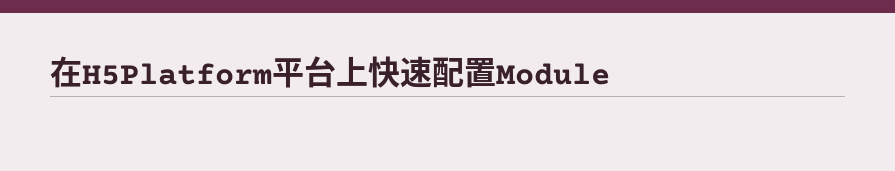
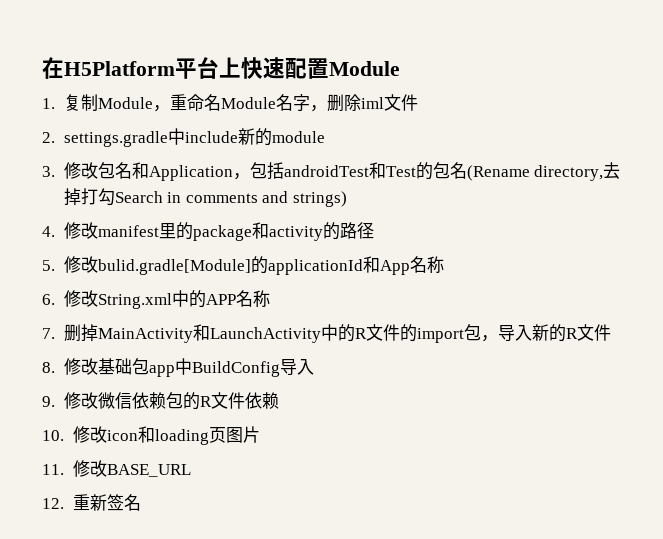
(610, 74) none -> [42,94,418,112] [42,128,325,147] [42,162,621,181] [63,188,347,207] [42,222,374,241] [42,256,444,275] [42,290,270,309] [42,324,611,343] [42,358,314,377] [42,392,279,410] [42,426,260,445] [42,460,191,477] [42,494,141,511] // 1.复制Module，重命名Module名字，删除iml文件 // 2. settings.gradle中include新的module // 3.修改包名和Application，包括androidTest和Test的包名(Rename directory,去掉打勾Search in comments and strings) // 4.修改manifest里的package和activity的路径 // 5.修改bulid.gradle[Module]的applicationId和App名称 // 6.修改String.xml中的APP名称 // 7.删掉MainActivity和LaunchActivity中的R文件的import包，导入新的R文件 // 8.修改基础包app中BuildConfig导入 // 9.修改微信依赖包的R文件依赖 // 10.修改icon和loading页图片 // 11.修改BASE_URL // 12.重新签名

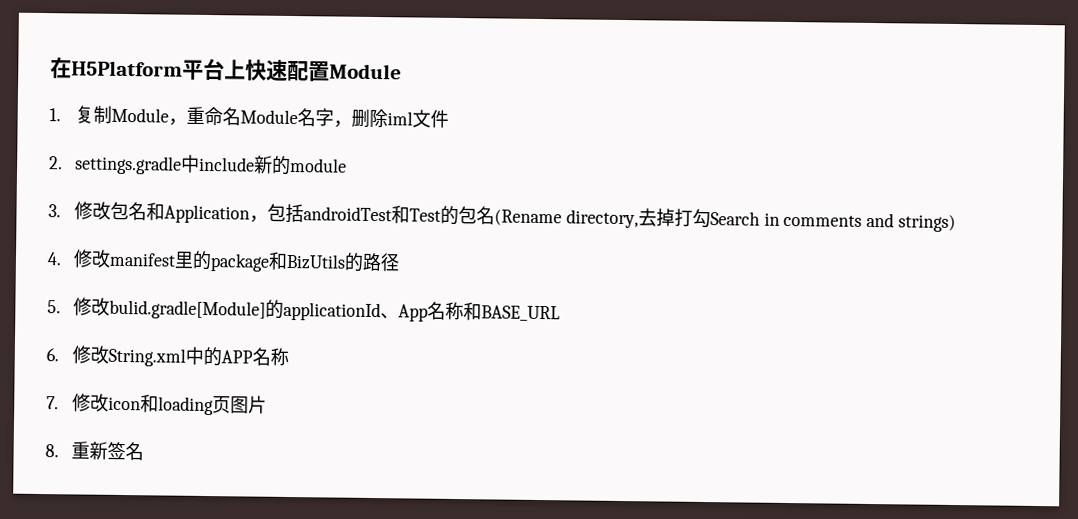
[268,226,323,241] activity -> [285,253,346,270] BizUtils
[362,256,380,273] 和 -> [379,313,399,320] 、
(444, 264) none -> [462,302,560,322] 和BASE_URL
[63,324,611,343] [42,358,314,377] [42,392,279,410] [42,430,64,441] 删掉MainActivity和LaunchActivity中的R文件的import包，导入新的R文件 // 8.修改基础包app中BuildConfig导入 // 9.修改微信依赖包的R文件依赖 // 10. -> (59, 403) none
[42,460,191,477] [42,498,64,509] 11.修改BASE_URL // 12. -> [45,444,59,458] 8.

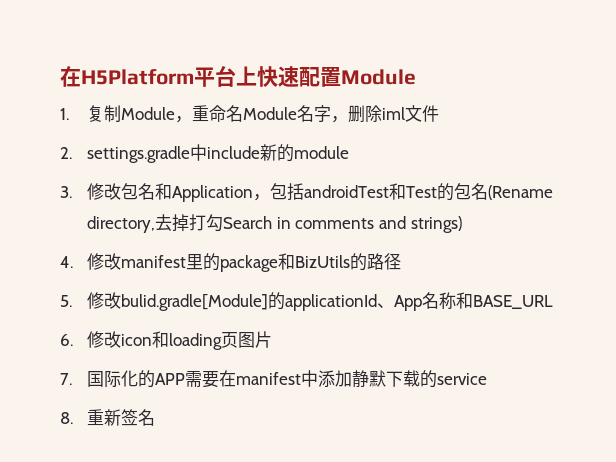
[107,346,289,367] [46,393,267,416] String.xml中的APP名称 // 7.修改icon和loading页图片 -> [121,331,273,350] [60,370,488,388] icon和loading页图片 // 7.国际化的APP需要在manifest中添加静默下载的service

